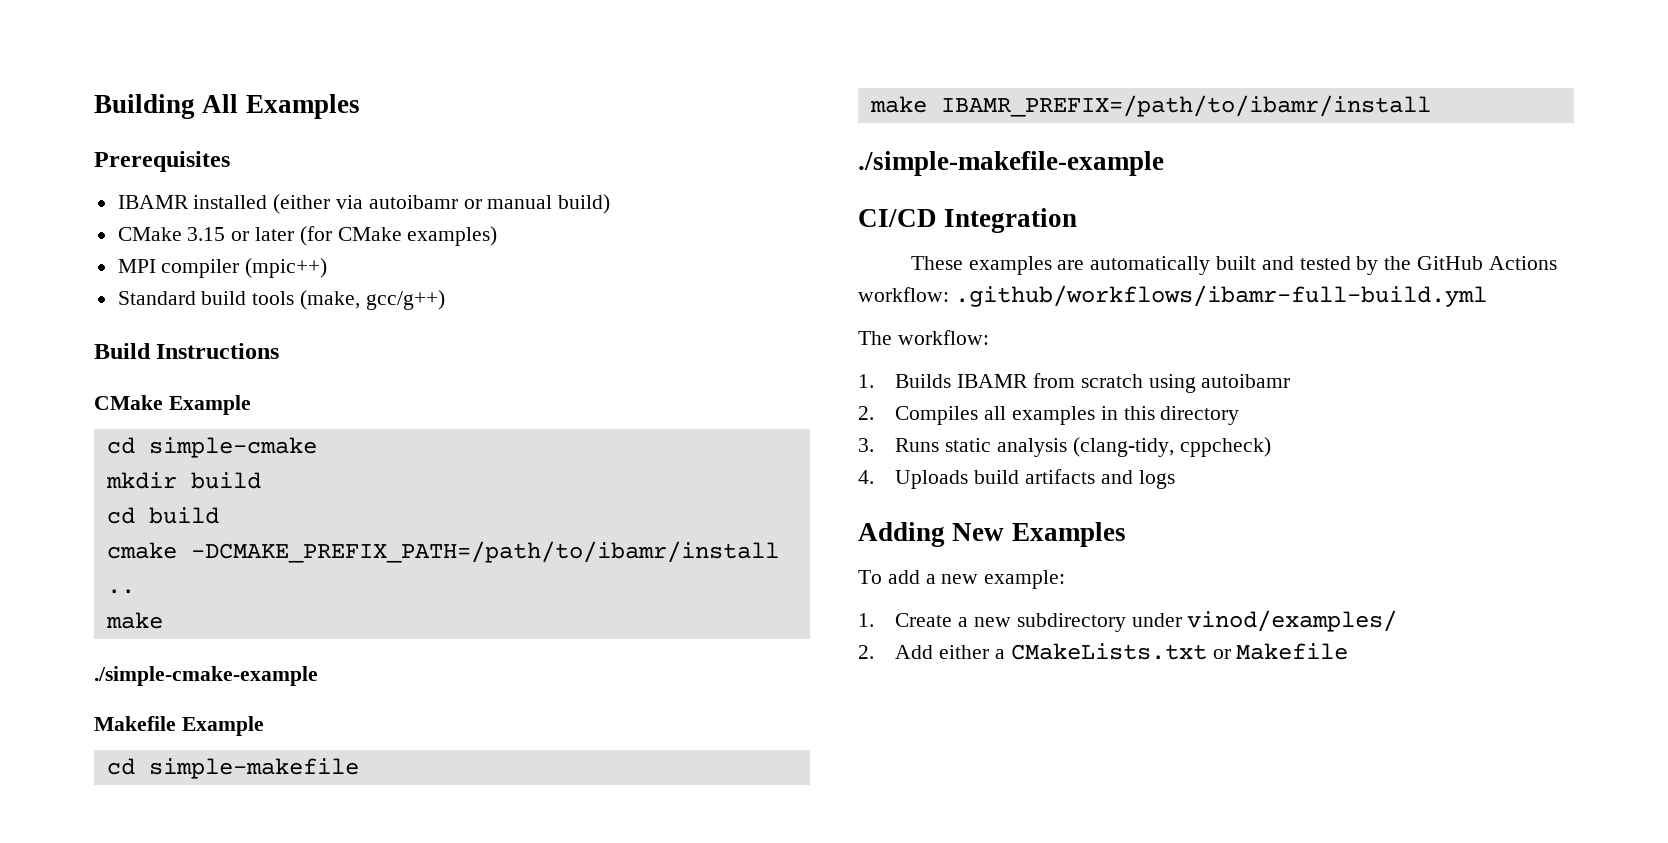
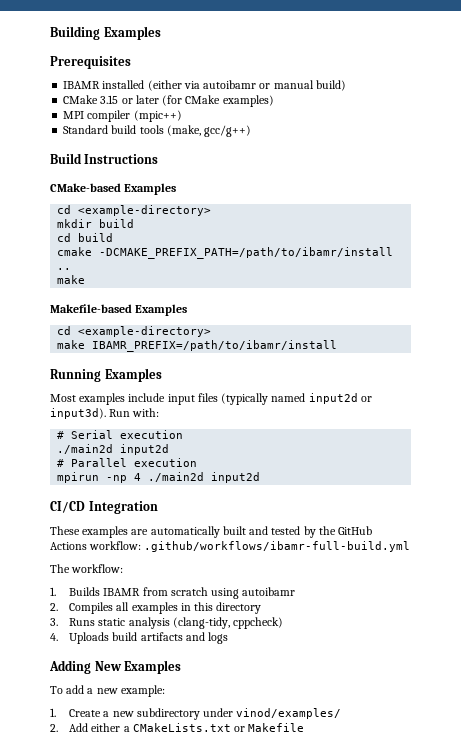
[202,94,239,113] All -> (100, 33) none
[94,395,251,415] [106,437,317,458] CMake Example // cd simple-cmake -> [50,183,177,195] [57,205,212,216] CMake-based Examples // cd <example-directory>
[94,666,318,686] [94,716,264,736] [106,758,359,779] ./simple-cmake-example // Makefile Example // cd simple-makefile -> [50,304,188,316] [57,326,212,337] Makefile-based Examples // cd <example-directory>
[858,151,1164,176] ./simple-makefile-example -> [50,368,162,382] [50,393,372,405] [50,408,160,419] [57,430,184,439] [57,444,170,455] [57,458,198,467] [57,472,261,483] Running Examples // Most examples include input files (typically named input2d or input3d). Run with: // # Serial execution // ./main2d input2d // # Parallel execution // mpirun -np 4 ./main2d input2d

